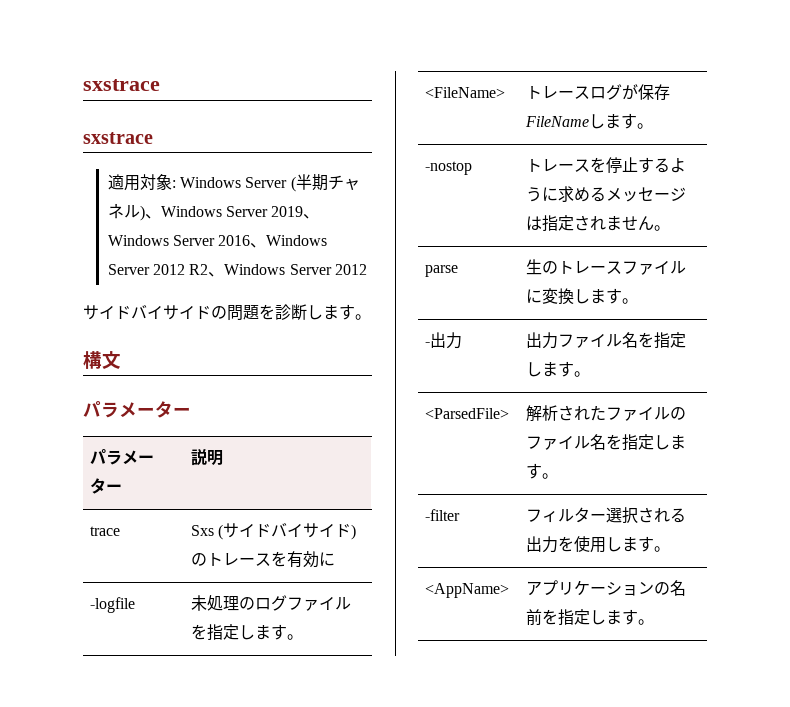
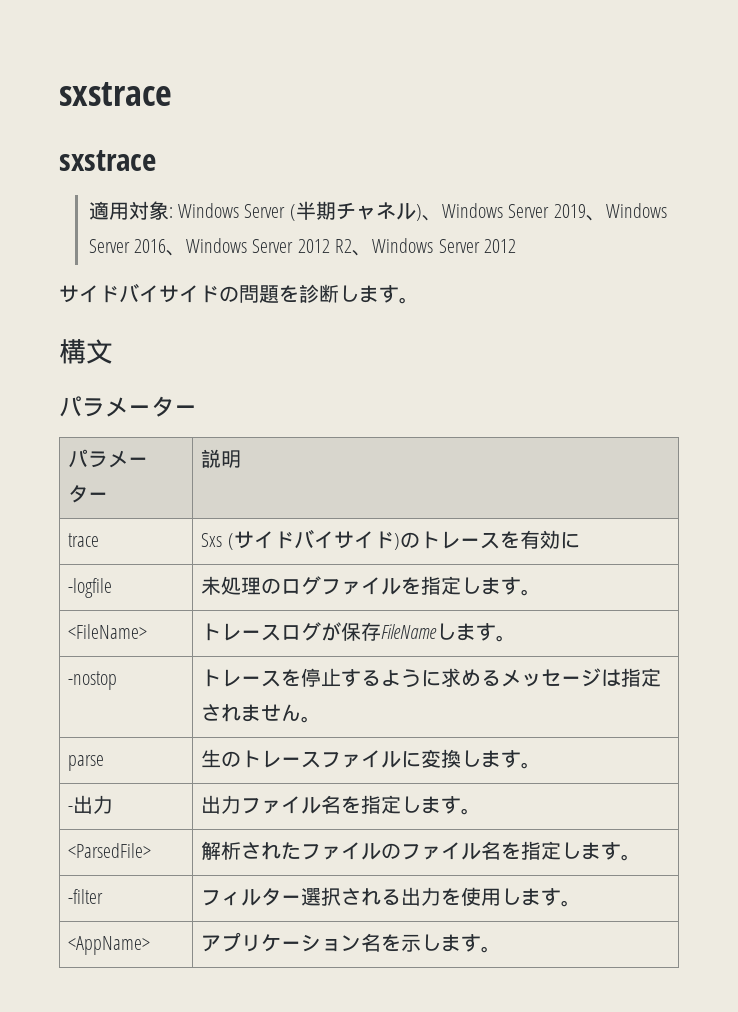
[653,580,686,596] [525,609,590,626] の名前を指定 -> [361,933,422,952] 名を示

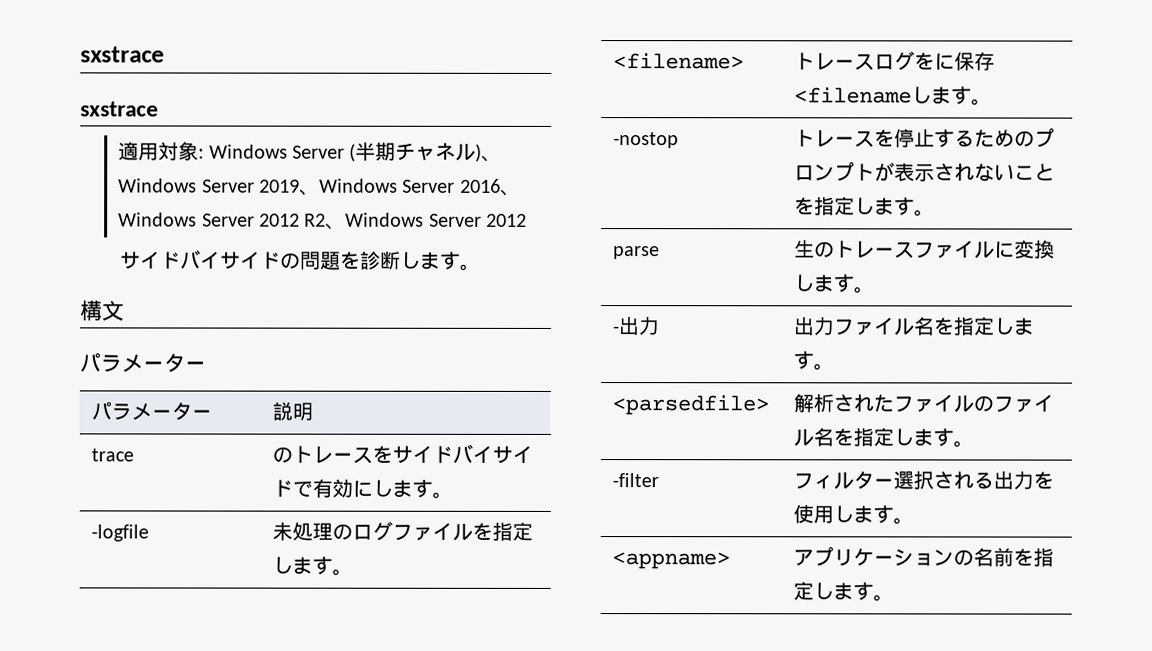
[201,529,520,550] Sxs (サイドバイサイド)のトレースを -> [272,443,534,464] [272,479,314,498] のトレースをサイドバイサイドで
(580, 540) none -> [372,479,454,499] します。
[68,624,148,639] <FileName> -> [613,53,745,70] <filename>
[321,622,438,641] が保存FileName -> [914,51,996,71] [794,87,913,104] をに保存<filename
[381,668,662,688] [201,704,302,722] ように求めるメッセージは指定されません -> [974,127,1056,148] [794,161,1056,182] [794,196,916,216] ためのプロンプトが表示されないことを指定します
[68,843,152,858] <ParsedFile> -> [612,395,770,416] <parsedfile>
[68,936,151,955] <AppName> -> [612,552,731,570] <appname>
[361,933,422,952] 名を示 -> [953,547,1055,567] [793,581,815,601] の名前を指定

